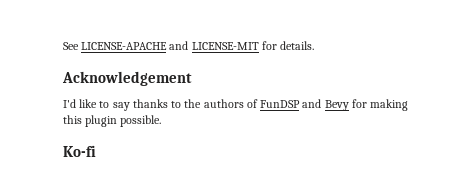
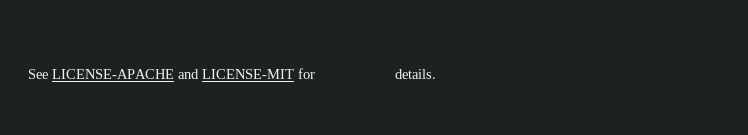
[62,71,192,86] [63,99,409,111] [63,115,162,127] [63,145,96,157] // Acknowledgement // I'd like to say thanks to the authors of FunDSP and Bevy for making this plugin possible. // Ko-fi -> (436, 74) none

